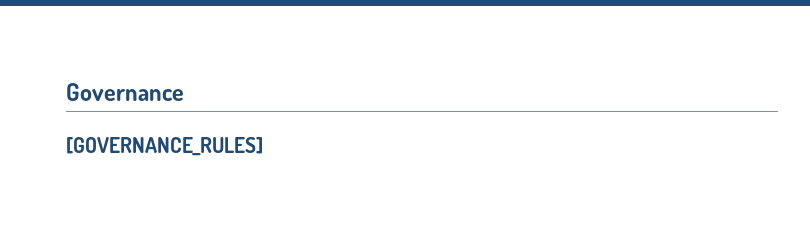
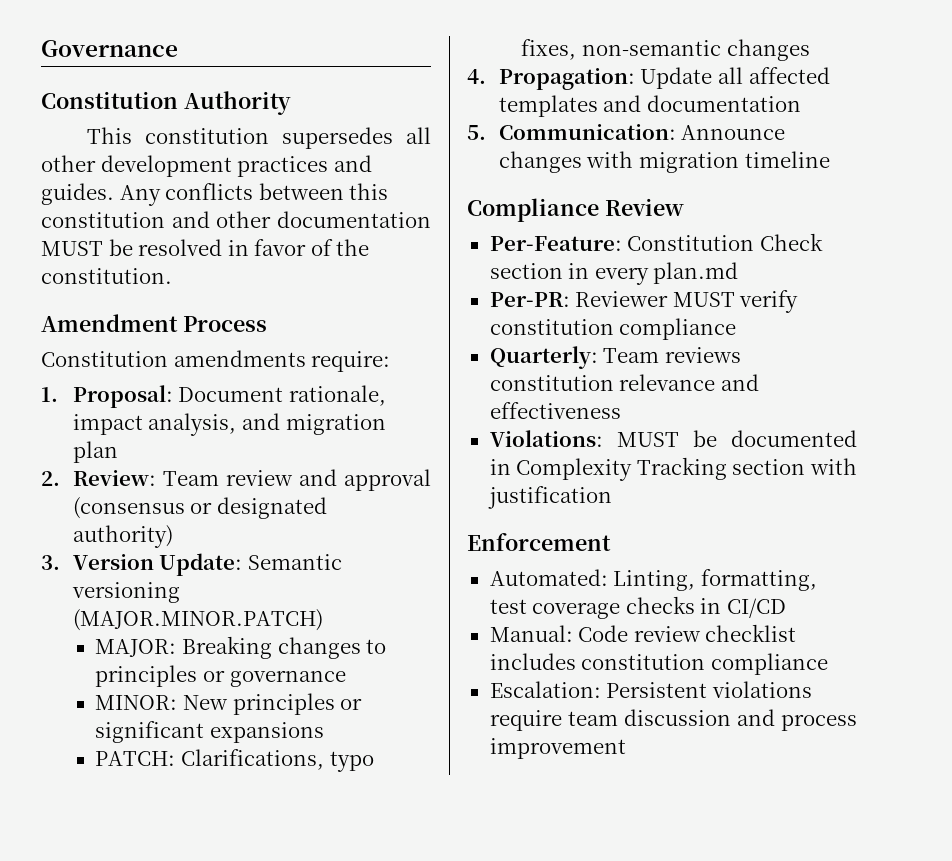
[66,137,263,156] [GOVERNANCE_RULES] -> [41,91,291,115] [87,127,431,149] [41,155,372,177] [41,183,389,206] [41,211,431,228] [41,239,370,256] [41,268,172,284] [41,314,267,332] [41,350,391,372] [41,385,386,408] [72,413,386,436] [72,441,118,463] [41,469,431,491] [72,497,327,519] [72,525,173,548] [41,553,342,576] [71,582,180,603] [72,609,323,631] [95,636,387,659] [95,665,346,687] [95,693,363,715] [95,721,324,743] [95,749,374,772] [521,39,810,61] [467,67,830,90] [498,95,801,117] [467,124,786,140] [498,151,830,173] [467,198,684,222] [489,233,823,251] [489,262,739,285] [489,290,799,313] [489,318,737,340] [489,346,741,369] [489,374,759,391] [489,402,621,419] [489,430,857,447] [489,457,857,481] [487,486,612,509] [467,533,611,551] [489,569,817,591] [489,596,786,619] [489,624,797,642] [489,653,828,675] [489,681,812,698] [489,709,857,731] [489,738,626,759] Constitution Authority // This constitution supersedes all other development practices and guides. Any conflicts between this constitution and other documentation MUST be resolved in favor of the constitution. // Amendment Process // Constitution amendments require: // 1. Proposal: Document rationale, impact analysis, and migration plan // 2. Review: Team review and approval (consensus or designated authority) // 3. Version Update: Semantic versioning (MAJOR.MINOR.PATCH) // MAJOR: Breaking changes to principles or governance // MINOR: New principles or significant expansions // PATCH: Clarifications, typo fixes, non-semantic changes // 4. Propagation: Update all affected templates and documentation // 5. Communication: Announce changes with migration timeline // Compliance Review // Per-Feature: Constitution Check section in every plan.md // Per-PR: Reviewer MUST verify constitution compliance // Quarterly: Team reviews constitution relevance and effectiveness // Violations: MUST be documented in Complexity Tracking section with justification // Enforcement // Automated: Linting, formatting, test coverage checks in CI/CD // Manual: Code review checklist includes constitution compliance // Escalation: Persistent violations require team discussion and process improvement

